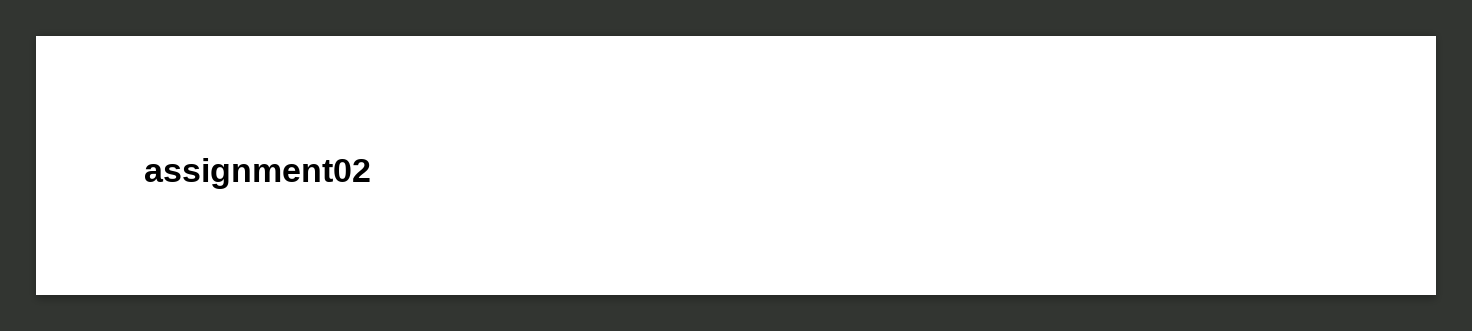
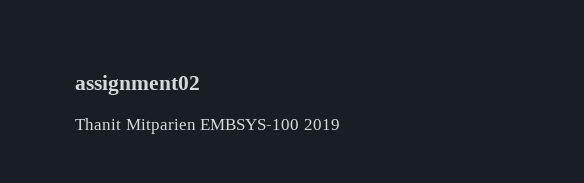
(371, 173) none -> [75,118,340,134] // Thanit Mitparien EMBSYS-100 2019

